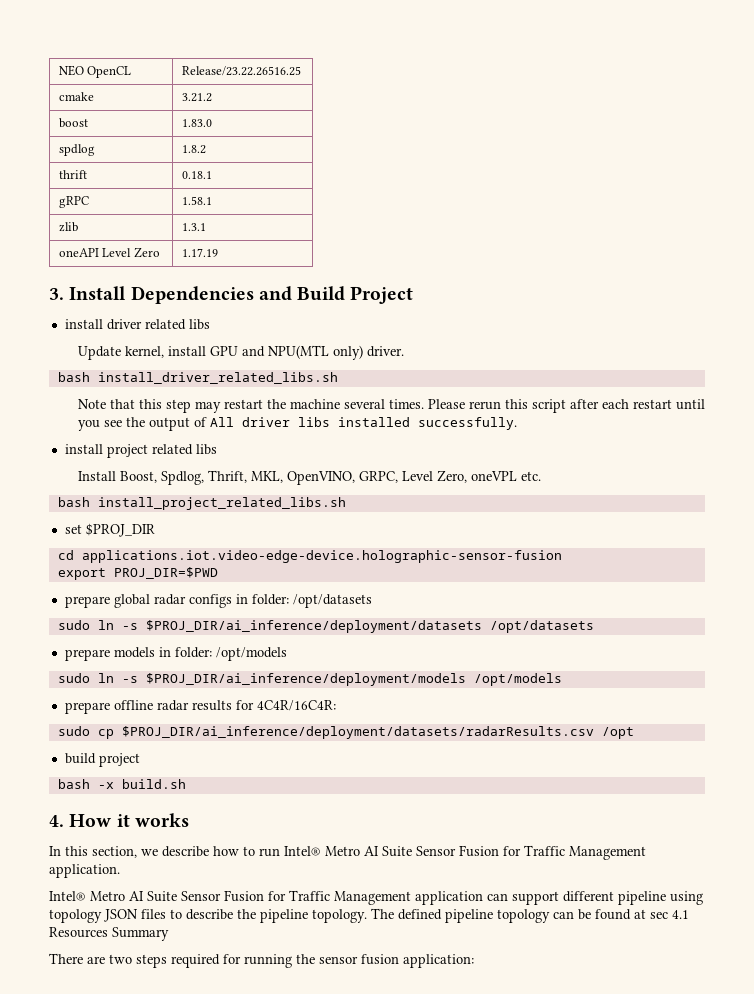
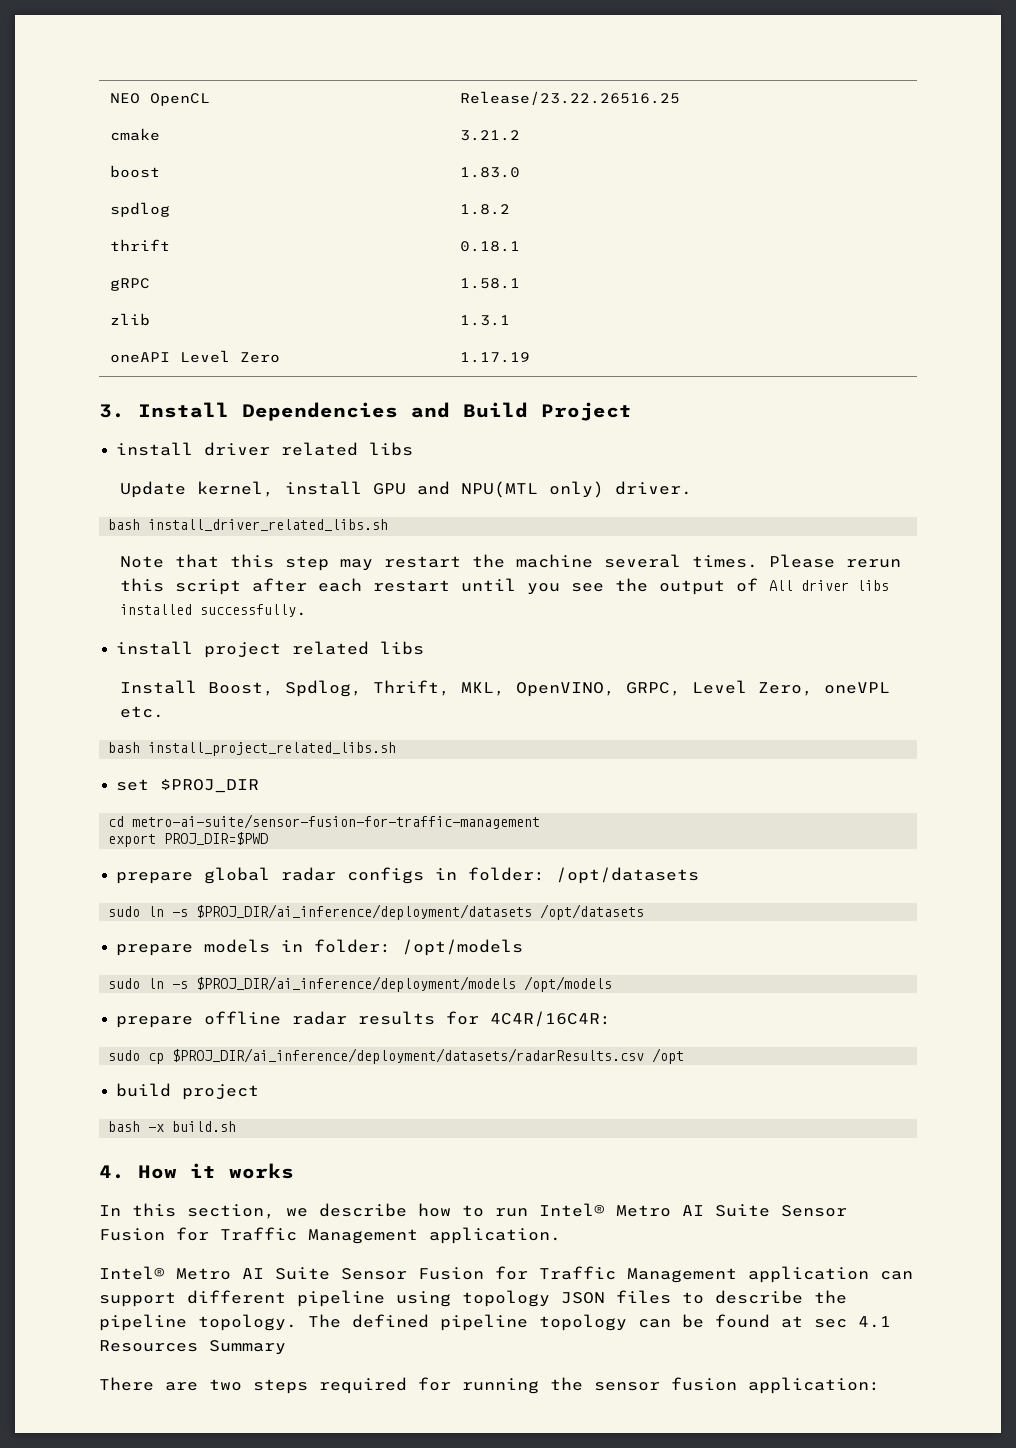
[81,550,562,563] applications.iot.video-edge-device.holographic-sensor-fusion -> [132,814,541,829] metro-ai-suite/sensor-fusion-for-traffic-management

